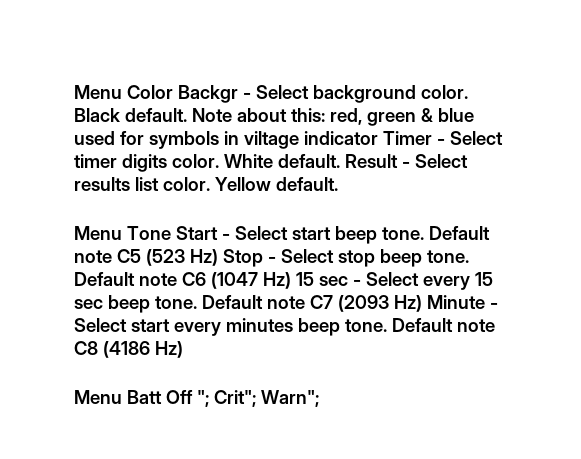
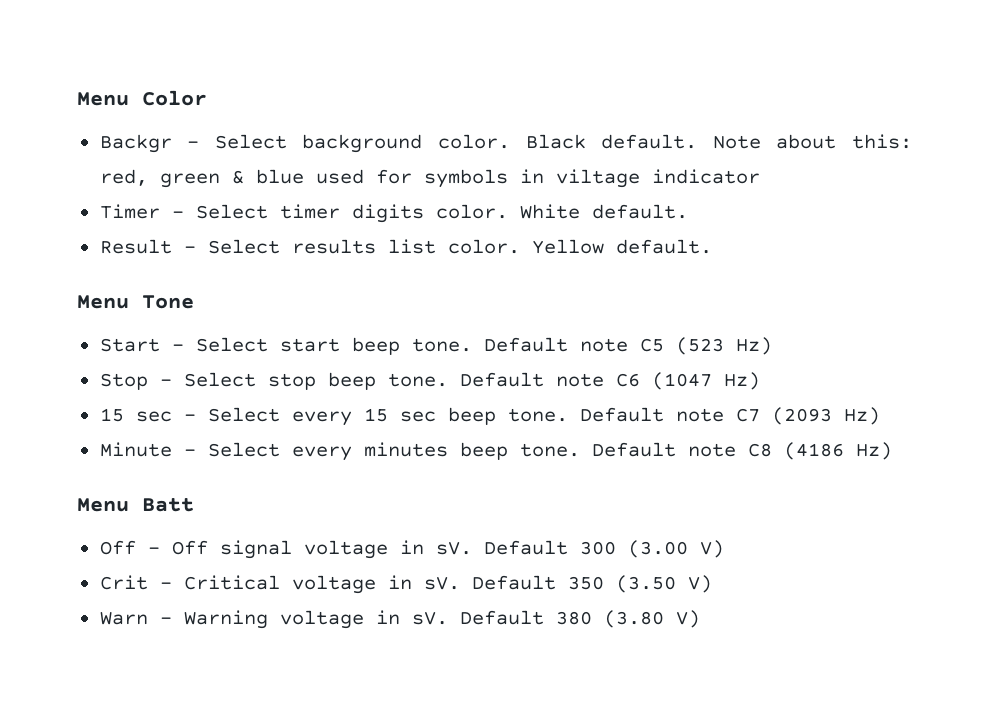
(173, 92) none -> (207, 98) //
(378, 138) none -> (760, 176) //
(340, 161) none -> (688, 211) //
(171, 233) none -> (194, 302) //
(218, 257) none -> (772, 346) //
(291, 280) none -> (760, 381) //
(422, 303) none -> (880, 416) //
[130,319,170,332] start -> (280, 449) none
[165,390,319,407] Off "; Crit"; Warn"; -> [99,540,724,559] [99,575,712,594] [99,610,700,629] // Off - Off signal voltage in sV. Default 300 (3.00 V) // Crit - Critical voltage in sV. Default 350 (3.50 V) // Warn - Warning voltage in sV. Default 380 (3.80 V)

